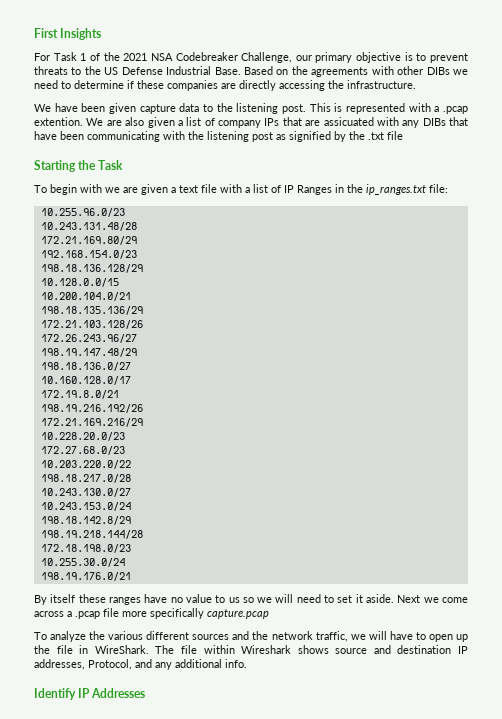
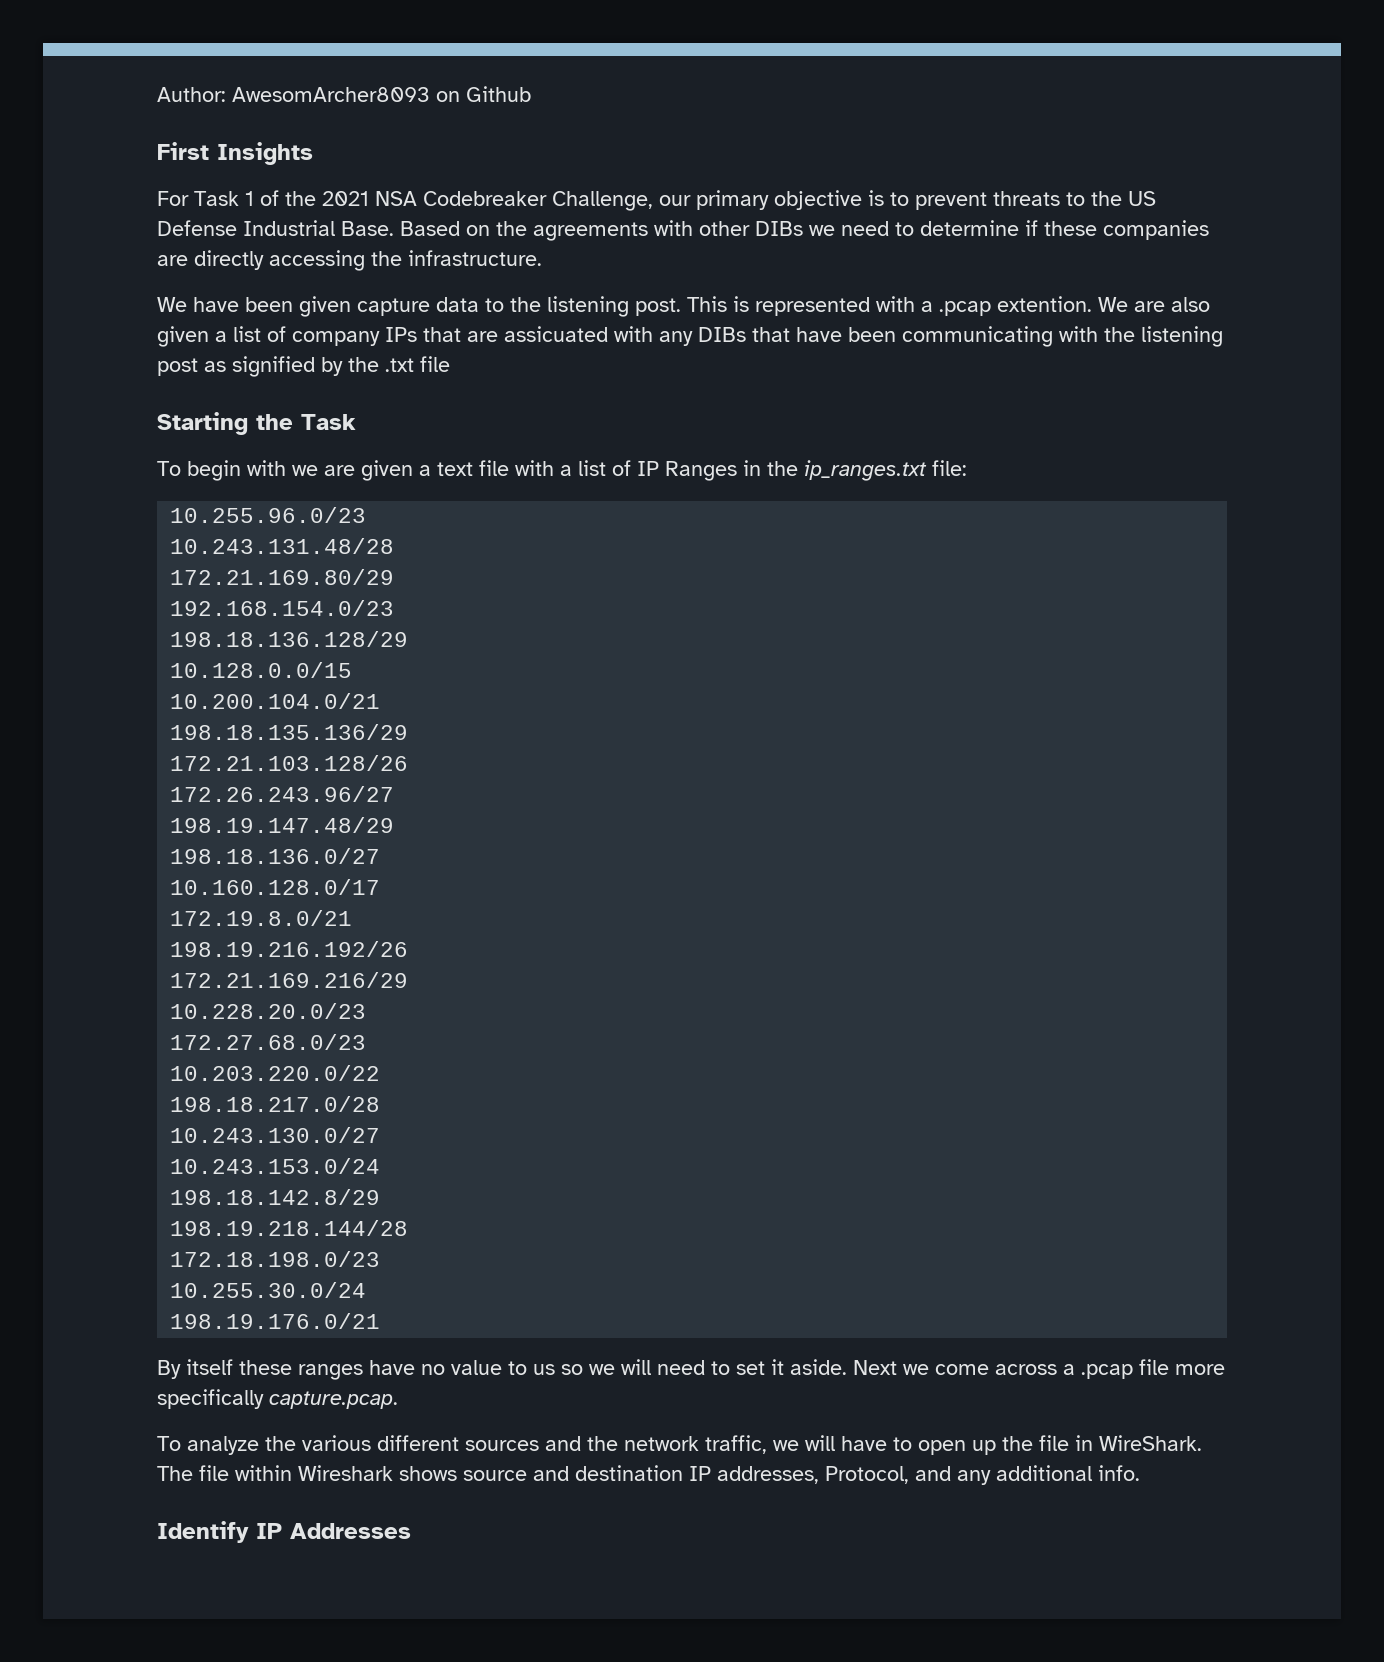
(34, 33) none -> [157,86,531,102] Author: AwesomArcher8093 on Github //
[207,609,269,619] capture.pcap -> [269,1391,398,1409] capture.pcap.

